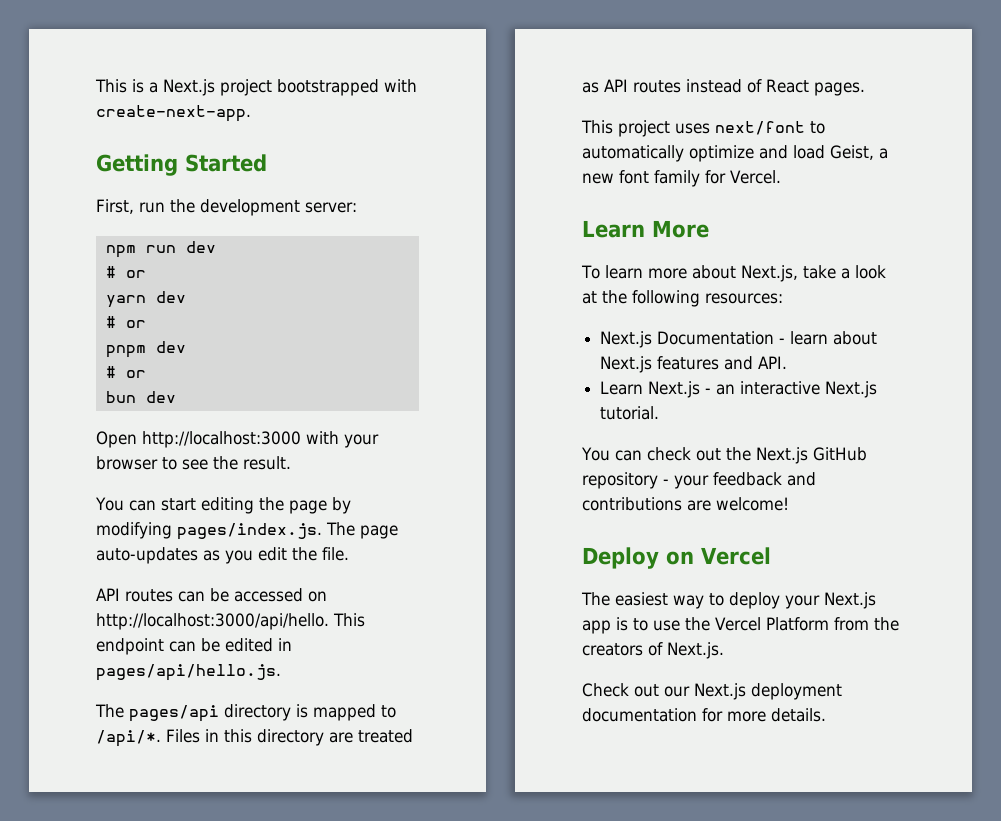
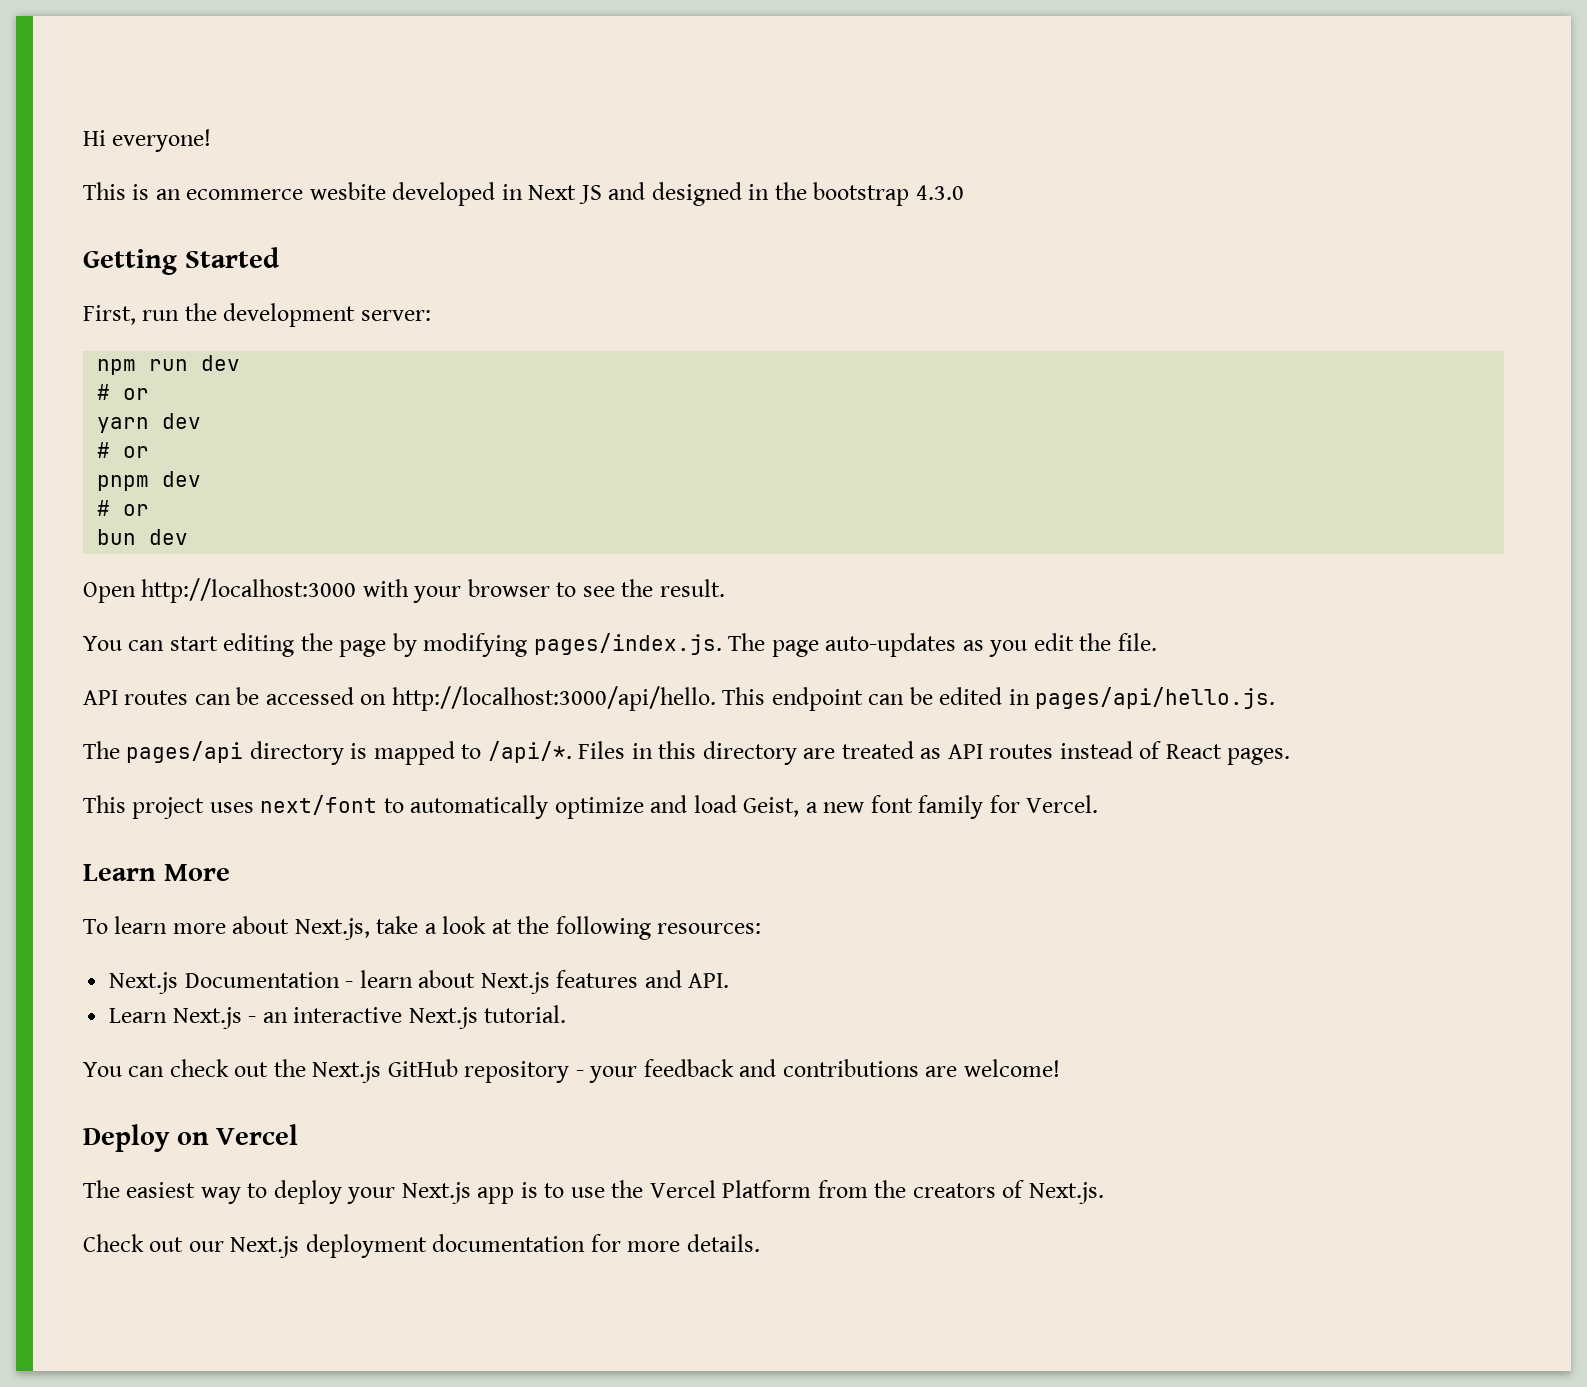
[95,79,417,96] [96,105,251,122] This is a Next.js project bootstrapped with create-next-app. -> [83,129,212,152] [83,182,964,206] Hi everyone! // This is an ecommerce wesbite developed in Next JS and designed in the bootstrap 4.3.0

